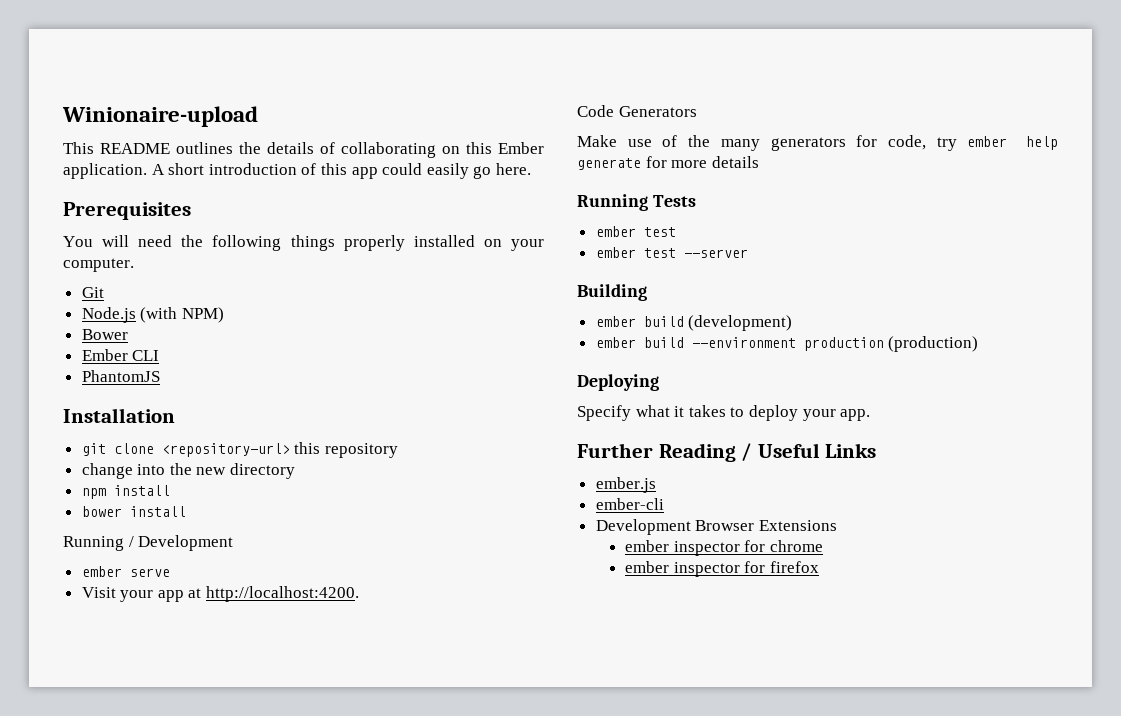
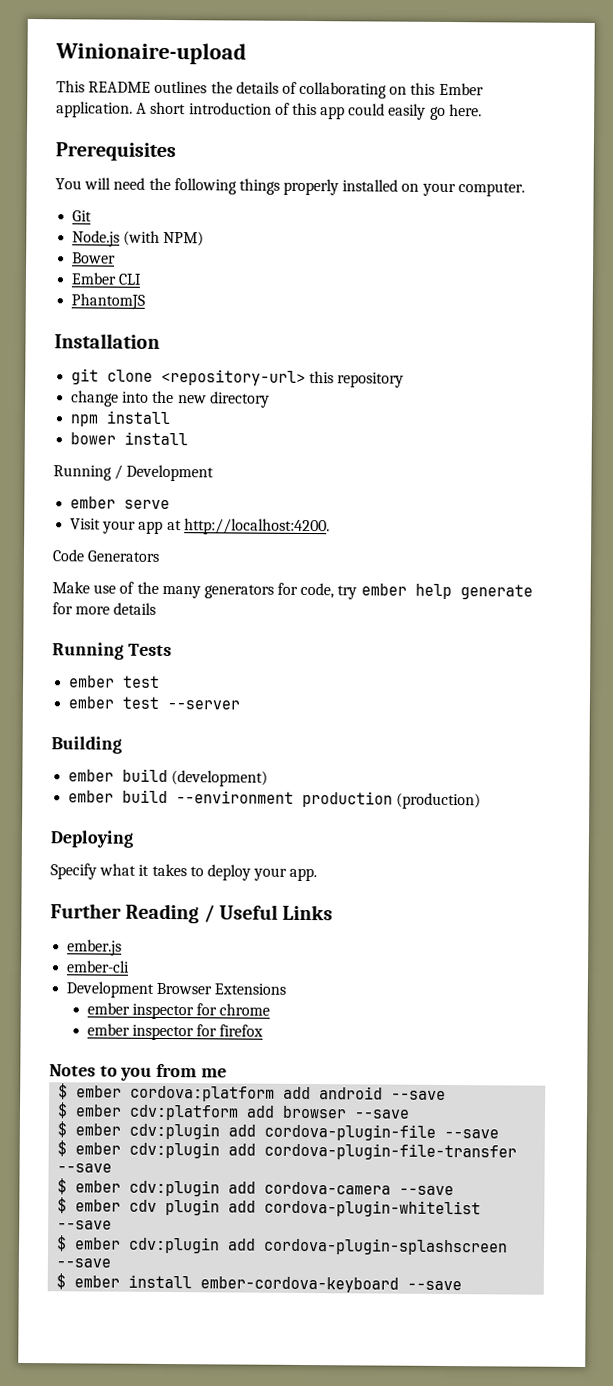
(820, 567) none -> [49,1063,227,1081] [58,1083,447,1102] [57,1102,411,1121] [57,1121,500,1141] [57,1140,518,1161] [57,1163,113,1173] [57,1178,455,1197] [57,1197,482,1218] [57,1220,113,1230] [56,1235,509,1256] [56,1258,112,1268] [56,1273,463,1293] // Notes to you from me // $ ember cordova:platform add android --save // $ ember cdv:platform add browser --save // $ ember cdv:plugin add cordova-plugin-file --save // $ ember cdv:plugin add cordova-plugin-file-transfer --save // $ ember cdv:plugin add cordova-camera --save // $ ember cdv plugin add cordova-plugin-whitelist --save // $ ember cdv:plugin add cordova-plugin-splashscreen --save // $ ember install ember-cordova-keyboard --save

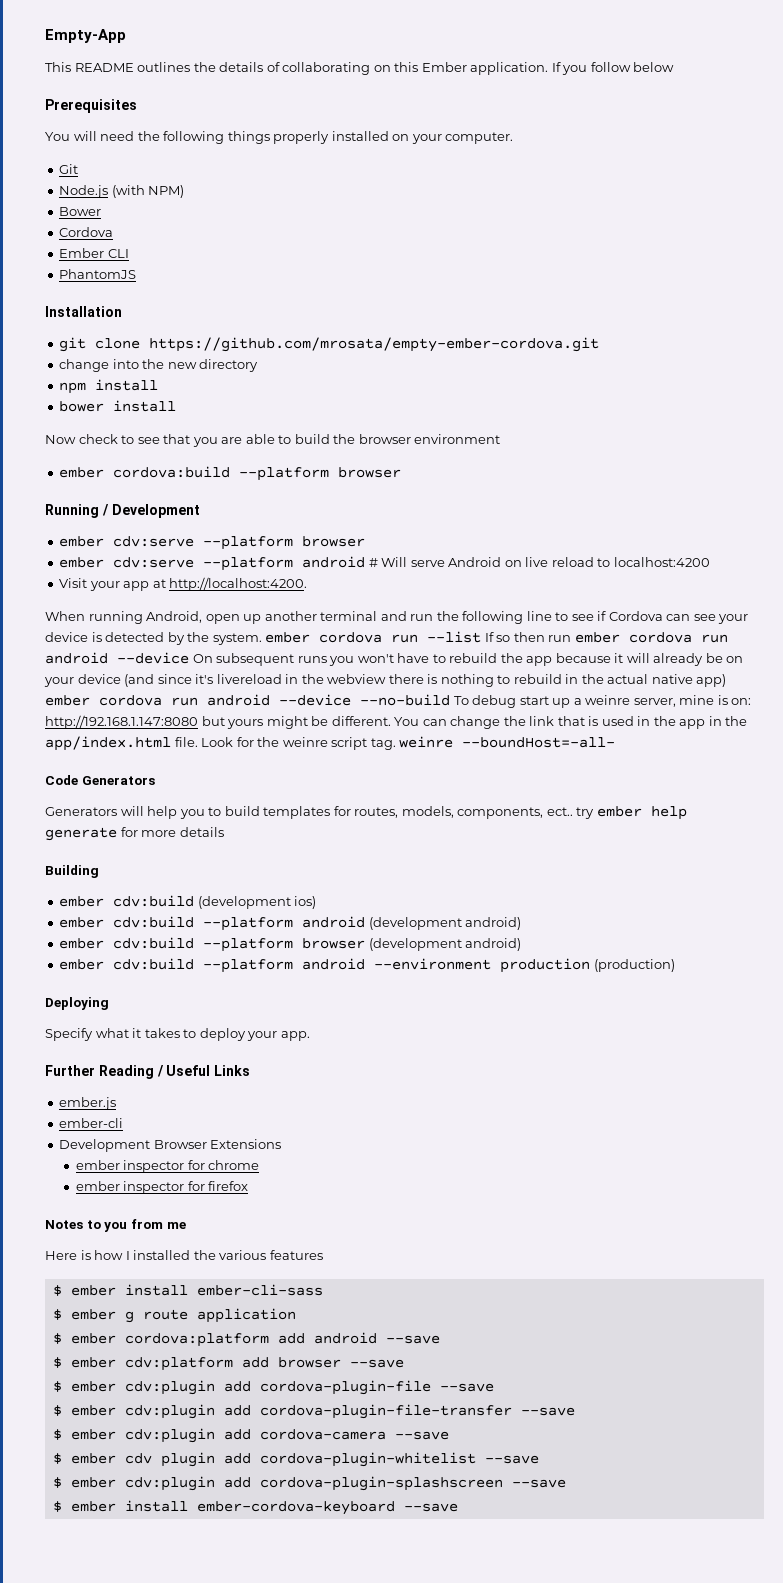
[55,42,247,65] Winionaire-upload -> [45,29,126,43] Empty-App
[136,101,482,120] A short introduction of this app could easily go here. -> [551,62,675,75] If you follow below
(117, 258) none -> [59,227,114,237] // Cordova
[161,368,405,388] <repository-url> this repository -> [149,337,600,352] https://github.com/mrosata/empty-ember-cordova.git
[53,464,215,482] [70,496,171,510] Running / Development // ember serve -> [45,434,501,447] [59,466,402,481] [45,504,200,518] [59,536,366,550] [59,556,710,571] Now check to see that you are able to build the browser environment // ember cordova:build --platform browser // Running / Development // ember cdv:serve --platform browser // ember cdv:serve --platform android # Will serve Android on live reload to localhost:4200
[52,549,161,562] [52,581,335,599] Code Generators // Make use of the many generators for code, -> [45,611,749,624] [45,631,728,645] [45,652,744,666] [44,674,727,687] [45,694,752,708] [45,715,748,729] [45,736,616,751] [45,775,155,785] [45,806,573,819] When running Android, open up another terminal and run the following line to see if Cordova can see your device is detected by the system. ember cordova run --list If so then run ember cordova run android --device On subsequent runs you won't have to rebuild the app because it will already be on your device (and since it's livereload in the webview there is nothing to rebuild in the actual native app) ember cordova run android --device --no-build To debug start up a weinre server, mine is on: http://192.168.1.147:8080 but yours might be different. You can change the link that is used in the app in the app/index.html file. Look for the weinre script tag. weinre --boundHost=-all- // Code Generators // Generators will help you to build templates for routes, models, components, ect..
[52,642,172,660] [69,675,161,688] [68,696,241,710] [51,736,122,754] [68,768,269,787] [68,789,169,804] Running Tests // ember test // ember test --server // Building // ember build (development) // ember build -> [45,865,99,878] [59,895,317,909] [59,916,522,931] [59,937,522,952] [59,958,366,973] Building // ember cdv:build (development ios) // ember cdv:build --platform android (development android) // ember cdv:build --platform browser (development android) // ember cdv:build --platform android
(227, 1073) none -> [45,1250,323,1260] [52,1284,323,1296] [52,1308,296,1323] // Here is how I installed the various features // $ ember install ember-cli-sass // $ ember g route application

